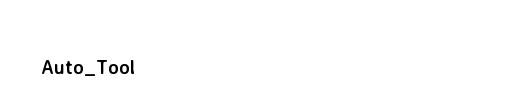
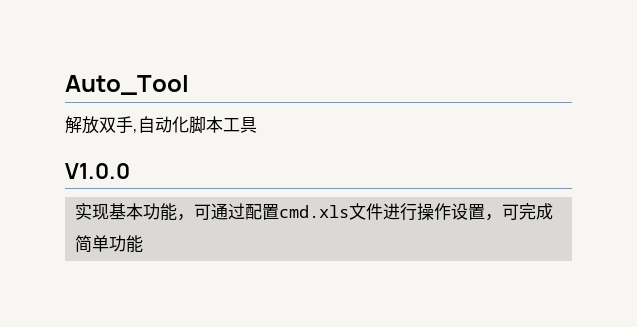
(135, 68) none -> [65,116,257,134] [65,163,130,179] [75,203,554,221] [75,235,144,253] // 解放双手,自动化脚本工具 // V1.0.0 // 实现基本功能，可通过配置cmd.xls文件进行操作设置，可完成简单功能

